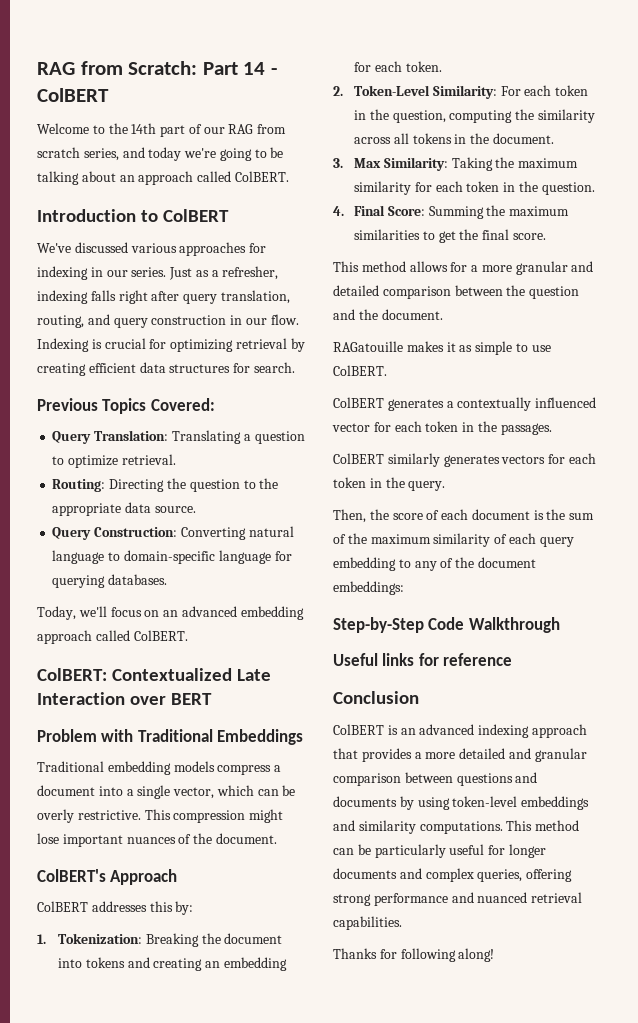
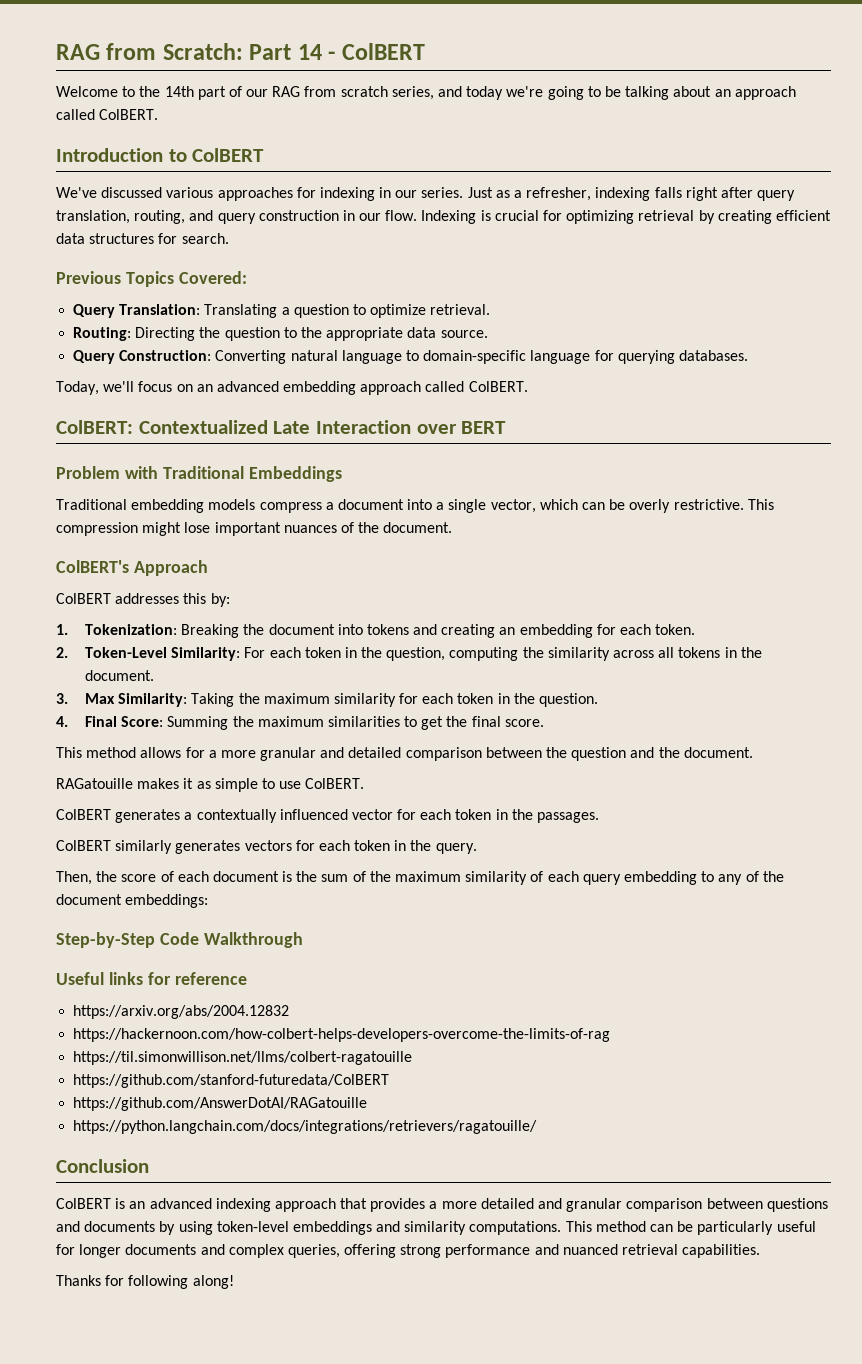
(513, 659) none -> [73,1005,290,1019] [73,1028,611,1042] [73,1051,413,1065] [73,1074,390,1088] [73,1097,368,1111] [73,1120,538,1134] // https://arxiv.org/abs/2004.12832 // https://hackernoon.com/how-colbert-helps-developers-overcome-the-limits-of-rag // https://til.simonwillison.net/llms/colbert-ragatouille // https://github.com/stanford-futuredata/ColBERT // https://github.com/AnswerDotAI/RAGatouille // https://python.langchain.com/docs/integrations/retrievers/ragatouille/

